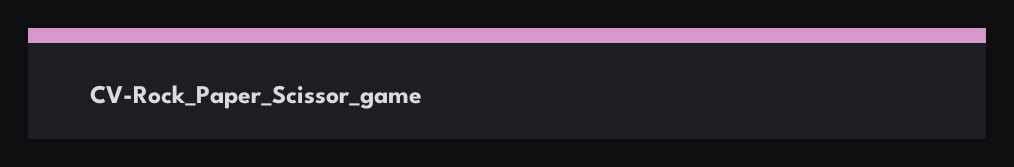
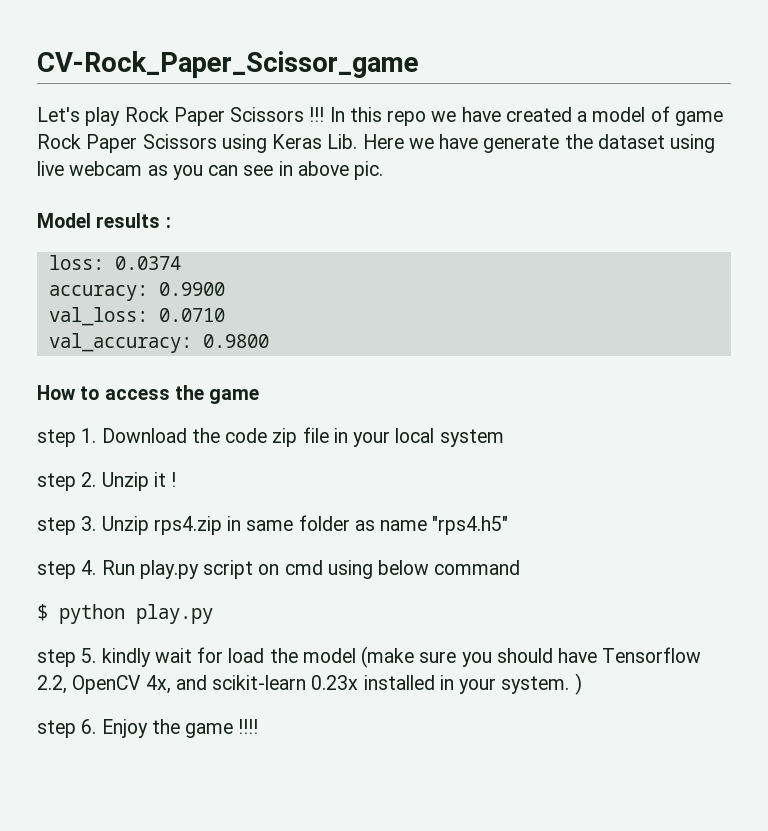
(422, 97) none -> [37,106,723,126] [37,134,716,153] [37,161,384,180] [37,213,171,228] [48,255,181,270] [48,282,225,301] [48,307,225,326] [48,333,269,353] [37,385,260,404] [37,427,504,447] [37,472,177,491] [37,515,509,535] [37,560,521,579] [37,604,213,624] [37,646,702,668] [37,673,582,695] [37,719,259,738] // Let's play Rock Paper Scissors !!! In this repo we have created a model of game Rock Paper Scissors using Keras Lib. Here we have generate the dataset using live webcam as you can see in above pic. // Model results : // loss: 0.0374 // accuracy: 0.9900 // val_loss: 0.0710 // val_accuracy: 0.9800 // How to access the game // step 1. Download the code zip file in your local system // step 2. Unzip it ! // step 3. Unzip rps4.zip in same folder as name "rps4.h5" // step 4. Run play.py script on cmd using below command // $ python play.py // step 5. kindly wait for load the model (make sure you should have Tensorflow 2.2, OpenCV 4x, and scikit-learn 0.23x installed in your system. ) // step 6. Enjoy the game !!!!

